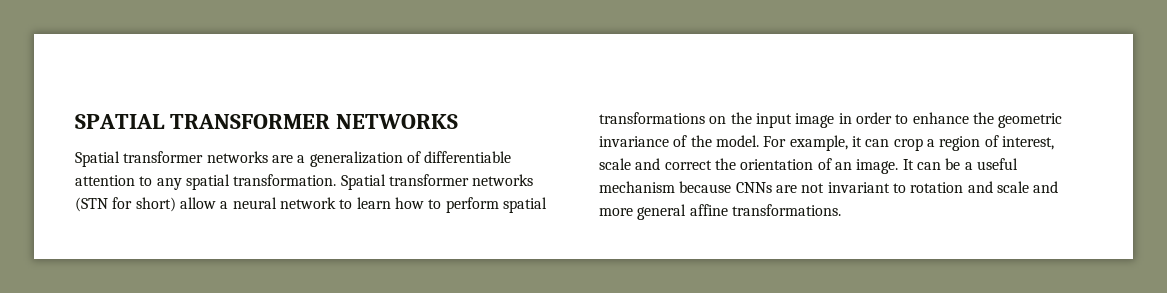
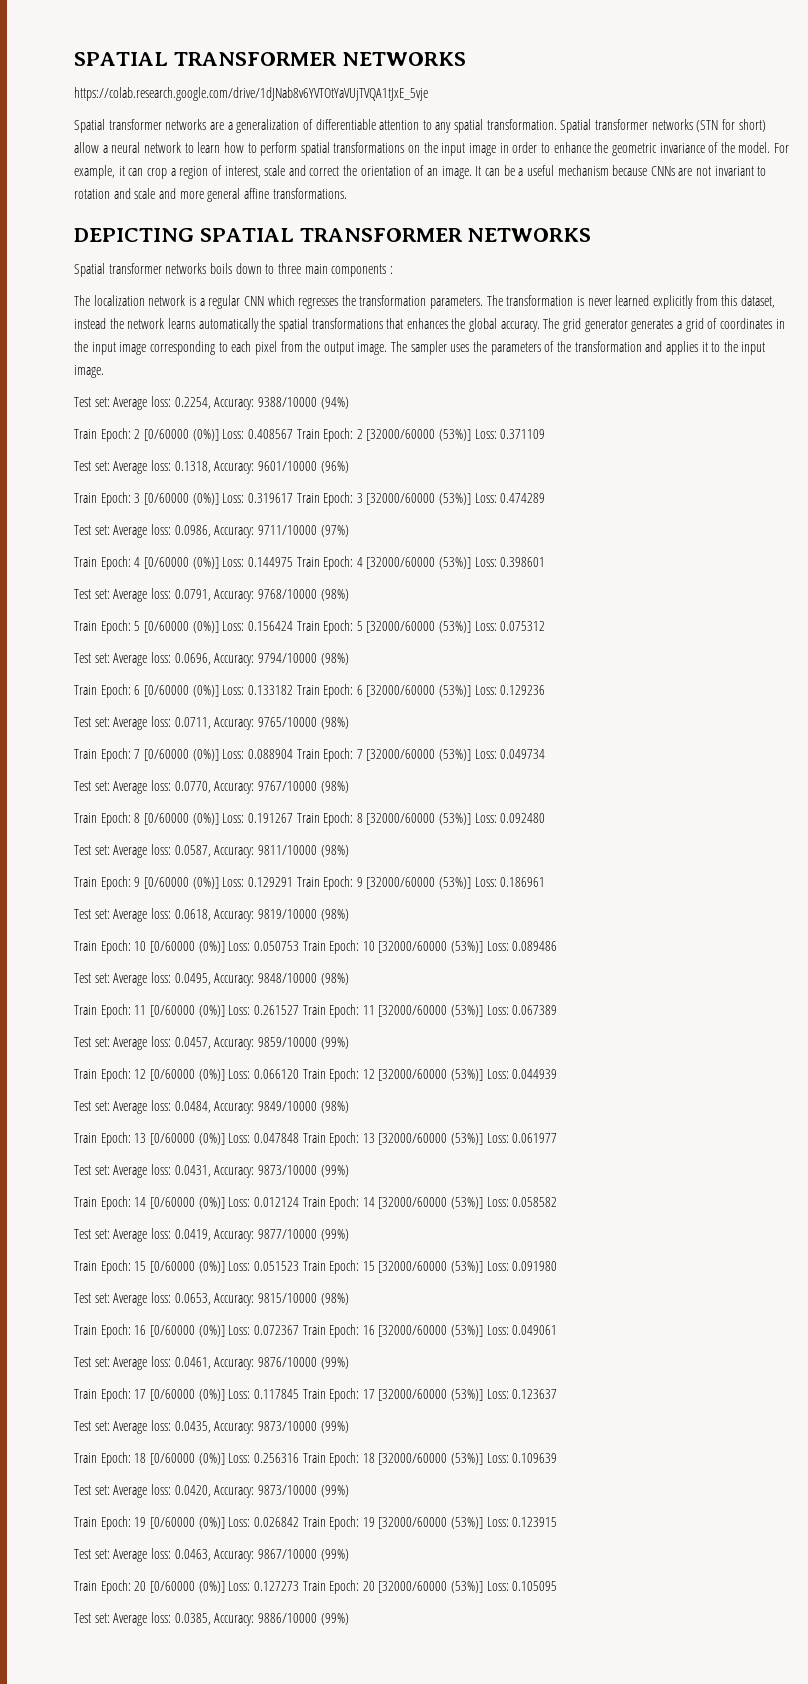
[75,114,459,129] SPATIAL TRANSFORMER NETWORKS -> [74,52,466,66] [74,87,428,101] SPATIAL TRANSFORMER NETWORKS // https://colab.research.google.com/drive/1dJNab8v6YVTOtYaVUjTVQA1tJxE_5vje
(841, 210) none -> [74,228,592,242] [74,263,393,277] [74,295,775,309] [74,318,785,332] [74,341,766,355] [74,365,104,378] [74,396,349,410] [74,428,546,442] [74,460,349,474] [74,492,546,506] [74,524,349,538] [74,556,546,570] [74,588,349,602] [74,620,546,634] [74,652,349,666] [74,684,546,698] [74,716,349,730] [74,748,546,762] [74,780,349,794] [74,812,546,826] [74,844,349,858] [74,876,546,890] [74,908,349,922] [74,940,558,954] [74,972,349,986] [74,1004,558,1018] [74,1036,349,1050] [74,1068,558,1082] [74,1100,349,1114] [74,1132,558,1146] [74,1164,349,1178] [74,1196,558,1210] [74,1228,349,1242] [74,1260,558,1274] [74,1292,349,1306] [74,1324,558,1338] [74,1356,349,1370] [74,1388,558,1402] [74,1420,349,1434] [74,1452,558,1466] [74,1484,349,1498] [74,1516,558,1530] [74,1548,349,1562] [74,1580,558,1594] [74,1612,349,1626] // DEPICTING SPATIAL TRANSFORMER NETWORKS // Spatial transformer networks boils down to three main components : // The localization network is a regular CNN which regresses the transformation parameters. The transformation is never learned explicitly from this dataset, instead the network learns automatically the spatial transformations that enhances the global accuracy. The grid generator generates a grid of coordinates in the input image corresponding to each pixel from the output image. The sampler uses the parameters of the transformation and applies it to the input image. // Test set: Average loss: 0.2254, Accuracy: 9388/10000 (94%) // Train Epoch: 2 [0/60000 (0%)] Loss: 0.408567 Train Epoch: 2 [32000/60000 (53%)] Loss: 0.371109 // Test set: Average loss: 0.1318, Accuracy: 9601/10000 (96%) // Train Epoch: 3 [0/60000 (0%)] Loss: 0.319617 Train Epoch: 3 [32000/60000 (53%)] Loss: 0.474289 // Test set: Average loss: 0.0986, Accuracy: 9711/10000 (97%) // Train Epoch: 4 [0/60000 (0%)] Loss: 0.144975 Train Epoch: 4 [32000/60000 (53%)] Loss: 0.398601 // Test set: Average loss: 0.0791, Accuracy: 9768/10000 (98%) // Train Epoch: 5 [0/60000 (0%)] Loss: 0.156424 Train Epoch: 5 [32000/60000 (53%)] Loss: 0.075312 // Test set: Average loss: 0.0696, Accuracy: 9794/10000 (98%) // Train Epoch: 6 [0/60000 (0%)] Loss: 0.133182 Train Epoch: 6 [32000/60000 (53%)] Loss: 0.129236 // Test set: Average loss: 0.0711, Accuracy: 9765/10000 (98%) // Train Epoch: 7 [0/60000 (0%)] Loss: 0.088904 Train Epoch: 7 [32000/60000 (53%)] Loss: 0.049734 // Test set: Average loss: 0.0770, Accuracy: 9767/10000 (98%) // Train Epoch: 8 [0/60000 (0%)] Loss: 0.191267 Train Epoch: 8 [32000/60000 (53%)] Loss: 0.092480 // Test set: Average loss: 0.0587, Accuracy: 9811/10000 (98%) // Train Epoch: 9 [0/60000 (0%)] Loss: 0.129291 Train Epoch: 9 [32000/60000 (53%)] Loss: 0.186961 // Test set: Average loss: 0.0618, Accuracy: 9819/10000 (98%) // Train Epoch: 10 [0/60000 (0%)] Loss: 0.050753 Train Epoch: 10 [32000/60000 (53%)] Loss: 0.089486 // Test set: Average loss: 0.0495, Accuracy: 9848/10000 (98%) // Train Epoch: 11 [0/60000 (0%)] Loss: 0.261527 Train Epoch: 11 [32000/60000 (53%)] Loss: 0.067389 // Test set: Average loss: 0.0457, Accuracy: 9859/10000 (99%) // Train Epoch: 12 [0/60000 (0%)] Loss: 0.066120 Train Epoch: 12 [32000/60000 (53%)] Loss: 0.044939 // Test set: Average loss: 0.0484, Accuracy: 9849/10000 (98%) // Train Epoch: 13 [0/60000 (0%)] Loss: 0.047848 Train Epoch: 13 [32000/60000 (53%)] Loss: 0.061977 // Test set: Average loss: 0.0431, Accuracy: 9873/10000 (99%) // Train Epoch: 14 [0/60000 (0%)] Loss: 0.012124 Train Epoch: 14 [32000/60000 (53%)] Loss: 0.058582 // Test set: Average loss: 0.0419, Accuracy: 9877/10000 (99%) // Train Epoch: 15 [0/60000 (0%)] Loss: 0.051523 Train Epoch: 15 [32000/60000 (53%)] Loss: 0.091980 // Test set: Average loss: 0.0653, Accuracy: 9815/10000 (98%) // Train Epoch: 16 [0/60000 (0%)] Loss: 0.072367 Train Epoch: 16 [32000/60000 (53%)] Loss: 0.049061 // Test set: Average loss: 0.0461, Accuracy: 9876/10000 (99%) // Train Epoch: 17 [0/60000 (0%)] Loss: 0.117845 Train Epoch: 17 [32000/60000 (53%)] Loss: 0.123637 // Test set: Average loss: 0.0435, Accuracy: 9873/10000 (99%) // Train Epoch: 18 [0/60000 (0%)] Loss: 0.256316 Train Epoch: 18 [32000/60000 (53%)] Loss: 0.109639 // Test set: Average loss: 0.0420, Accuracy: 9873/10000 (99%) // Train Epoch: 19 [0/60000 (0%)] Loss: 0.026842 Train Epoch: 19 [32000/60000 (53%)] Loss: 0.123915 // Test set: Average loss: 0.0463, Accuracy: 9867/10000 (99%) // Train Epoch: 20 [0/60000 (0%)] Loss: 0.127273 Train Epoch: 20 [32000/60000 (53%)] Loss: 0.105095 // Test set: Average loss: 0.0385, Accuracy: 9886/10000 (99%)

